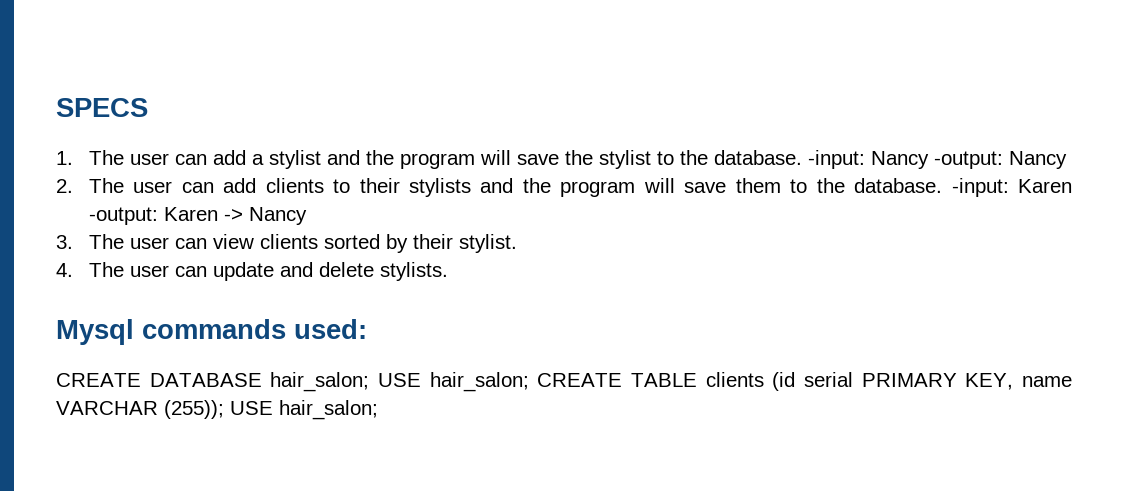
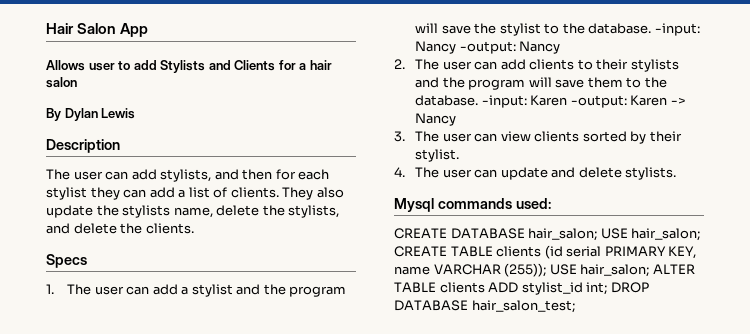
[56,98,148,117] SPECS -> [46,23,149,37] [46,60,332,73] [46,77,77,88] [46,108,136,121] [46,139,120,153] [46,169,330,182] [46,187,344,200] [46,205,340,218] [46,223,194,234] [46,254,87,268] Hair Salon App // Allows user to add Stylists and Clients for a hair salon // By Dylan Lewis // Description // The user can add stylists, and then for each stylist they can add a list of clients. They also update the stylists name, delete the stylists, and delete the clients. // Specs
(378, 410) none -> [652,264,695,274] [394,282,649,295] [394,300,575,313] ALTER TABLE clients ADD stylist_id int; DROP DATABASE hair_salon_test;

